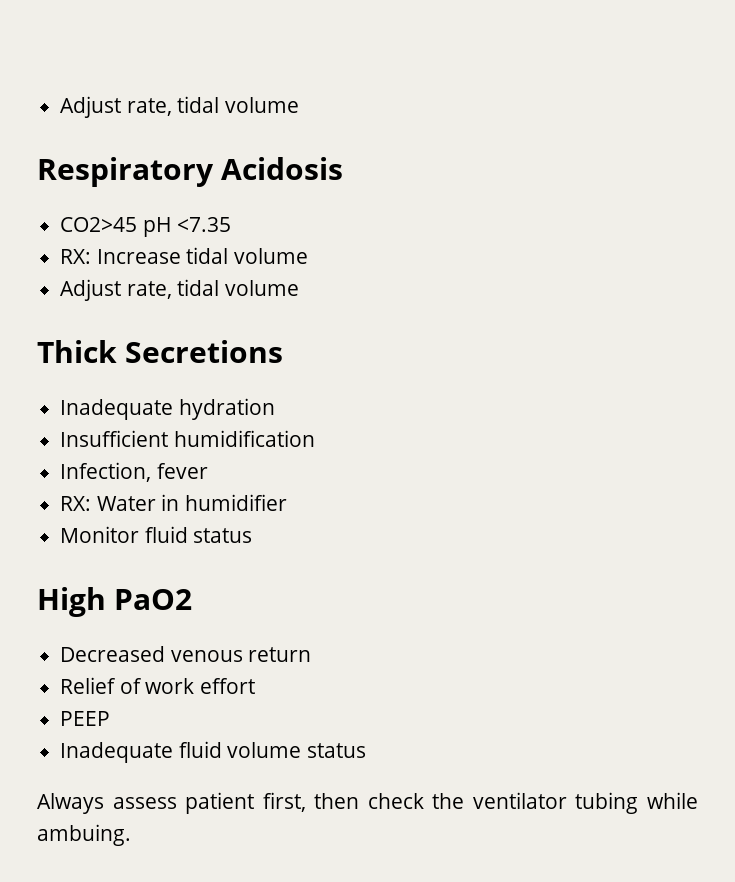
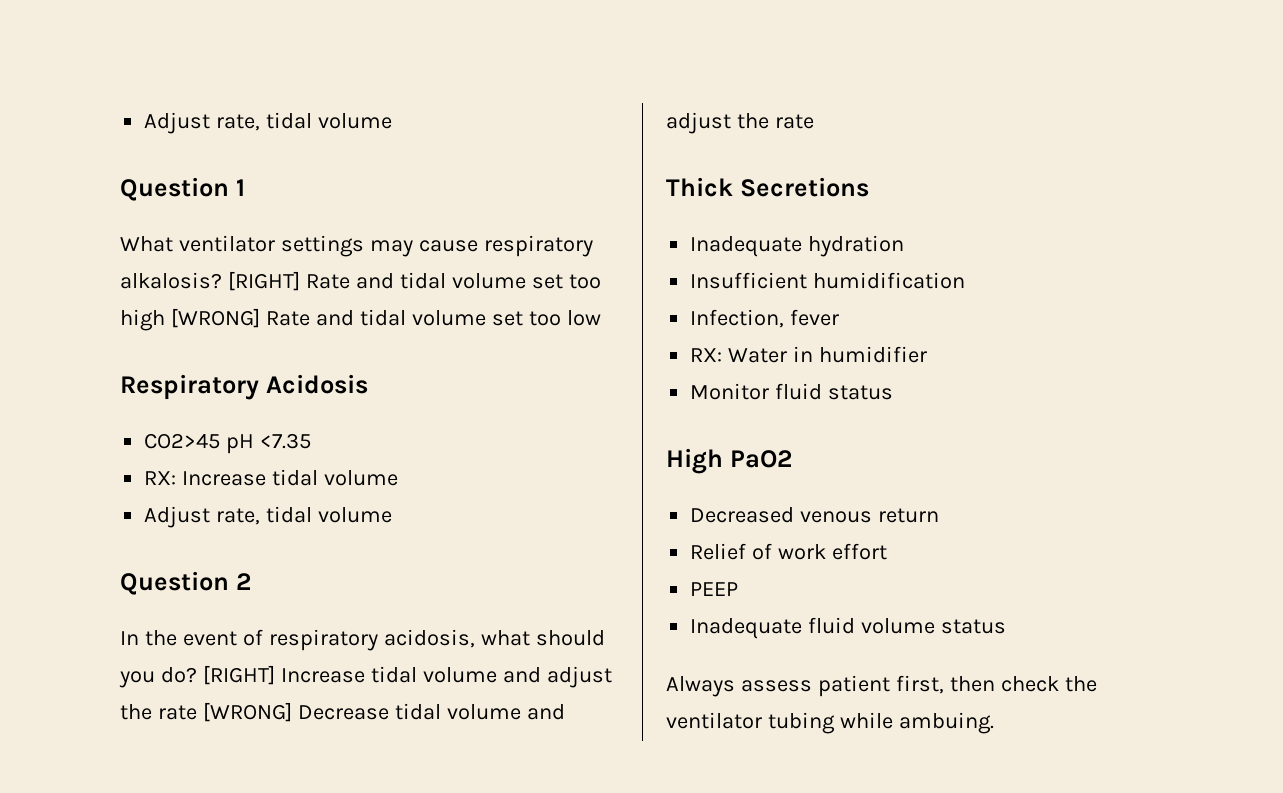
[60,96,300,118] Adjust rate, tidal volume -> [144,112,393,134] [120,177,245,201] [120,235,593,257] [120,271,601,291] [120,308,601,331] Adjust rate, tidal volume // Question 1 // What ventilator settings may cause respiratory alkalosis? [RIGHT] Rate and tidal volume set too high [WRONG] Rate and tidal volume set too low
(300, 288) none -> [120,571,251,595] [120,629,605,651] [119,665,612,688] [120,702,565,722] [666,112,814,134] // Question 2 // In the event of respiratory acidosis, what should you do? [RIGHT] Increase tidal volume and adjust the rate [WRONG] Decrease tidal volume and adjust the rate

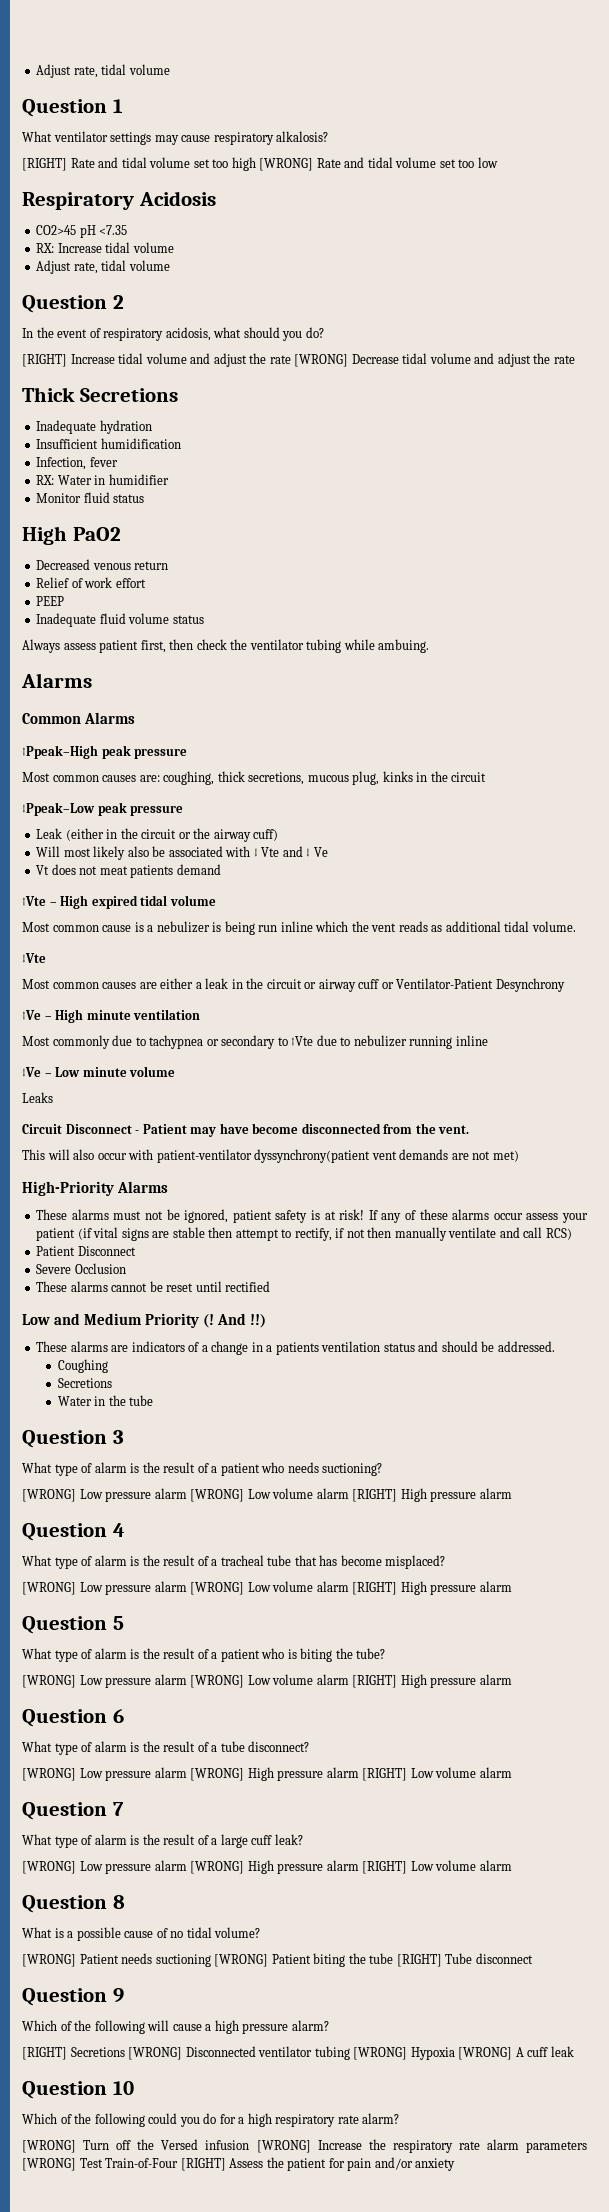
(222, 280) none -> (329, 136) //
(197, 675) none -> (324, 332) //
(994, 723) none -> [21,673,92,688] [22,712,136,724] [22,745,188,759] [22,771,487,785] [22,802,184,816] [36,828,279,842] [36,846,328,860] [36,864,221,878] [22,895,216,909] [22,921,576,935] [22,953,46,963] [22,978,565,992] [22,1009,201,1023] [22,1035,488,1049] [22,1066,176,1077] [22,1092,53,1103] [22,1123,470,1137] [22,1149,519,1163] [22,1181,169,1196] [36,1209,588,1223] [36,1227,572,1241] [36,1246,136,1256] [36,1263,126,1274] [36,1281,271,1292] [22,1313,267,1328] [36,1341,555,1355] [57,1359,108,1373] [57,1378,112,1388] [57,1395,154,1406] [22,1430,124,1448] [22,1462,383,1476] [22,1488,512,1502] [22,1523,125,1541] [22,1555,446,1569] [22,1581,512,1595] [22,1616,124,1634] [22,1648,386,1662] [22,1674,512,1688] [22,1709,124,1727] [22,1741,310,1755] [22,1767,512,1781] [22,1802,124,1820] [22,1834,303,1848] [22,1860,512,1874] [22,1895,125,1913] [22,1927,261,1941] [22,1953,533,1967] [22,1988,124,2006] [22,2020,329,2034] [22,2046,574,2060] [22,2081,134,2099] [22,2113,400,2127] [22,2139,587,2153] [22,2157,456,2171] // Alarms // Common Alarms // ↑Ppeak–High peak pressure // Most common causes are: coughing, thick secretions, mucous plug, kinks in the circuit // ↓Ppeak–Low peak pressure // Leak (either in the circuit or the airway cuff) // Will most likely also be associated with ↓ Vte and ↓ Ve // Vt does not meat patients demand // ↑Vte – High expired tidal volume // Most common cause is a nebulizer is being run inline which the vent reads as additional tidal volume. // ↓Vte // Most common causes are either a leak in the circuit or airway cuff or Ventilator-Patient Desynchrony // ↑Ve – High minute ventilation // Most commonly due to tachypnea or secondary to ↑Vte due to nebulizer running inline // ↓Ve – Low minute volume // Leaks // Circuit Disconnect - Patient may have become disconnected from the vent. // This will also occur with patient-ventilator dyssynchrony(patient vent demands are not met) // High-Priority Alarms // These alarms must not be ignored, patient safety is at risk! If any of these alarms occur assess your patient (if vital signs are stable then attempt to rectify, if not then manually ventilate and call RCS) // Patient Disconnect // Severe Occlusion // These alarms cannot be reset until rectified // Low and Medium Priority (! And !!) // These alarms are indicators of a change in a patients ventilation status and should be addressed. // Coughing // Secretions // Water in the tube // Question 3 // What type of alarm is the result of a patient who needs suctioning? // [WRONG] Low pressure alarm [WRONG] Low volume alarm [RIGHT] High pressure alarm // Question 4 // What type of alarm is the result of a tracheal tube that has become misplaced? // [WRONG] Low pressure alarm [WRONG] Low volume alarm [RIGHT] High pressure alarm // Question 5 // What type of alarm is the result of a patient who is biting the tube? // [WRONG] Low pressure alarm [WRONG] Low volume alarm [RIGHT] High pressure alarm // Question 6 // What type of alarm is the result of a tube disconnect? // [WRONG] Low pressure alarm [WRONG] High pressure alarm [RIGHT] Low volume alarm // Question 7 // What type of alarm is the result of a large cuff leak? // [WRONG] Low pressure alarm [WRONG] High pressure alarm [RIGHT] Low volume alarm // Question 8 // What is a possible cause of no tidal volume? // [WRONG] Patient needs suctioning [WRONG] Patient biting the tube [RIGHT] Tube disconnect // Question 9 // Which of the following will cause a high pressure alarm? // [RIGHT] Secretions [WRONG] Disconnected ventilator tubing [WRONG] Hypoxia [WRONG] A cuff leak // Question 10 // Which of the following could you do for a high respiratory rate alarm? // [WRONG] Turn off the Versed infusion [WRONG] Increase the respiratory rate alarm parameters [WRONG] Test Train-of-Four [RIGHT] Assess the patient for pain and/or anxiety

